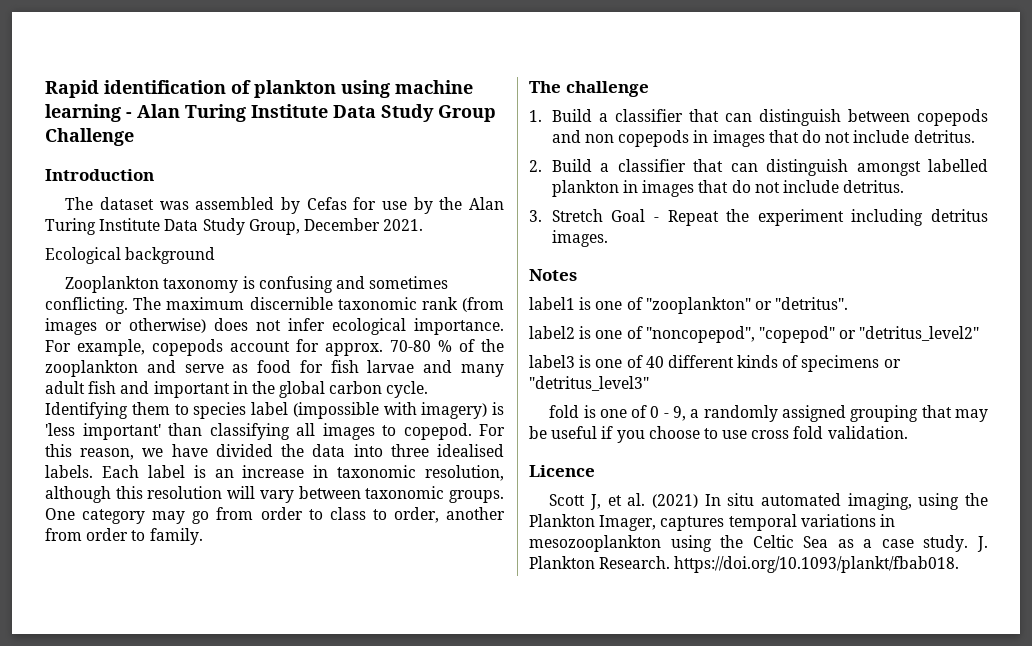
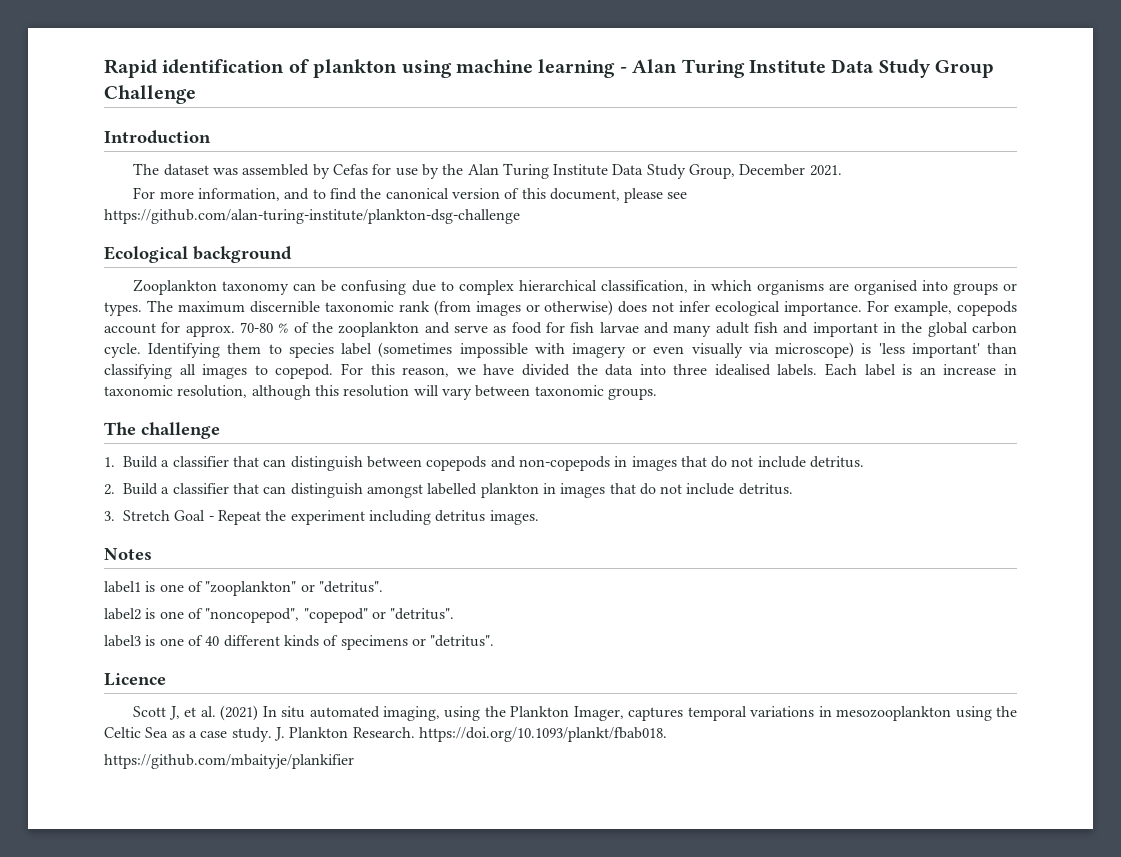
[45,247,216,264] [65,276,449,293] [45,297,128,314] Ecological background // Zooplankton taxonomy is confusing and sometimes conflicting. -> [133,187,688,203] [104,209,520,224] [104,246,292,263] [133,279,1018,295] [104,302,142,316] For more information, and to find the canonical version of this document, please see https://github.com/alan-turing-institute/plankton-dsg-challenge // Ecological background // Zooplankton taxonomy can be confusing due to complex hierarchical classification, in which organisms are organised into groups or types.
[292,402,488,419] (impossible with imagery) -> [378,342,855,358] (sometimes impossible with imagery or even visually via microscope)
[45,507,506,524] [45,528,203,545] One category may go from order to class to order, another from order to family. -> (657, 394) none
[585,130,690,147] non copepods -> [518,456,610,471] non-copepods
[859,326,980,341] "detritus_level2" -> [390,608,455,620] "detritus".
[529,376,649,391] [549,405,988,422] [529,426,908,443] "detritus_level3" // fold is one of 0 - 9, a randomly assigned grouping that may be useful if you choose to use cross fold validation. -> [430,635,495,647] "detritus".
(960, 564) none -> [104,754,354,769] // https://github.com/mbaityje/plankifier

